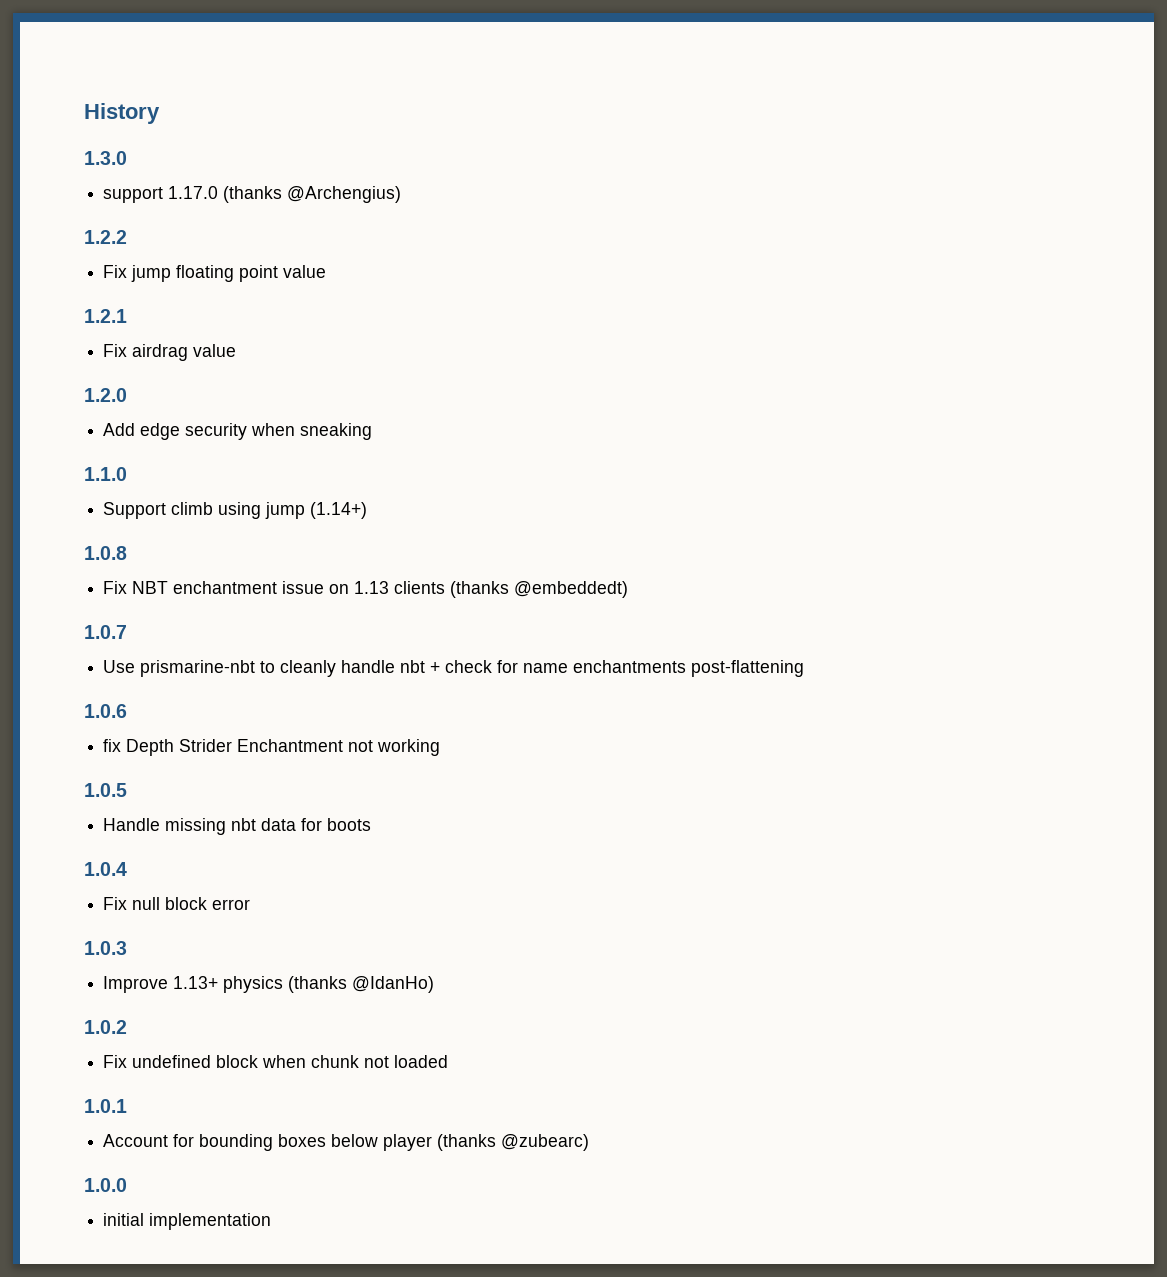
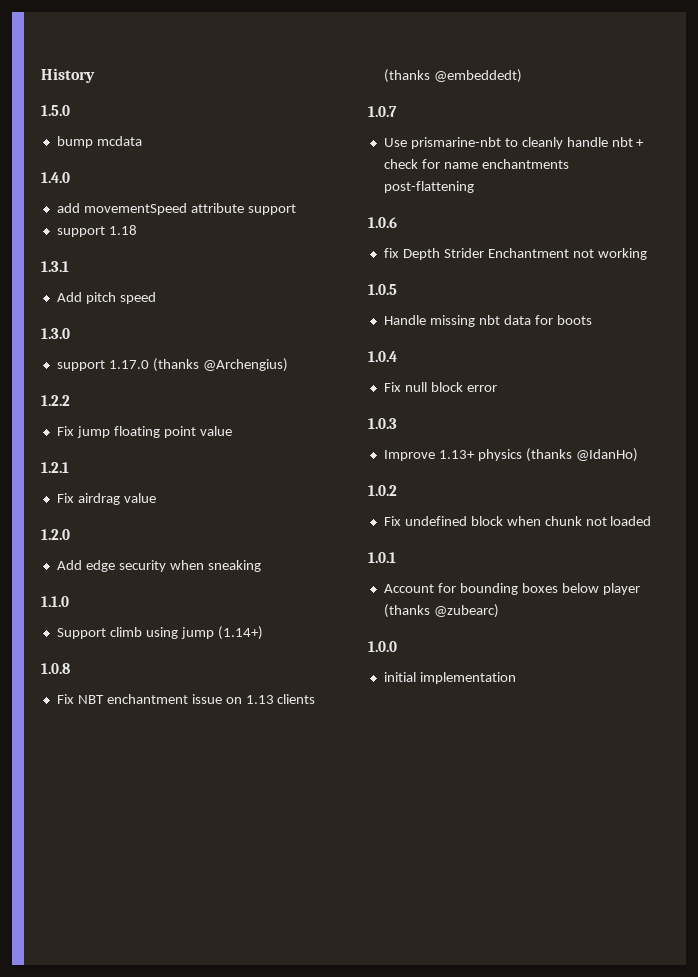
(160, 113) none -> [41,105,70,116] [56,136,142,148] [41,172,70,183] [56,203,296,215] [56,225,137,237] [41,261,69,272] [56,292,156,304] // 1.5.0 // bump mcdata // 1.4.0 // add movementSpeed attribute support // support 1.18 // 1.3.1 // Add pitch speed

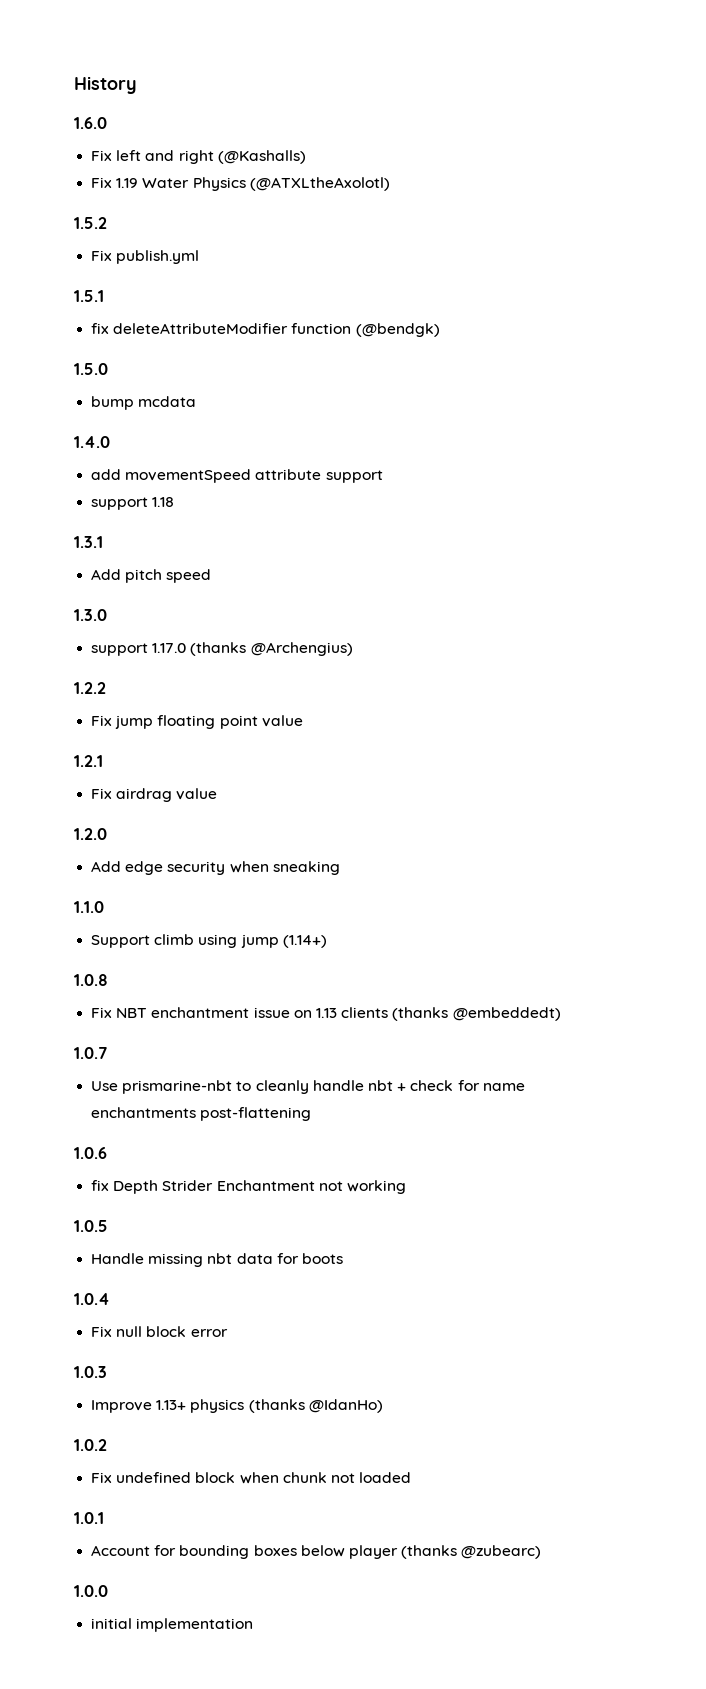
(95, 75) none -> [74,117,107,129] [91,150,306,164] [91,177,390,191] [74,217,107,229] [91,250,200,264] [74,290,104,302] [91,323,440,337] // 1.6.0 // Fix left and right (@Kashalls) // Fix 1.19 Water Physics (@ATXLtheAxolotl) // 1.5.2 // Fix publish.yml // 1.5.1 // fix deleteAttributeModifier function (@bendgk)

